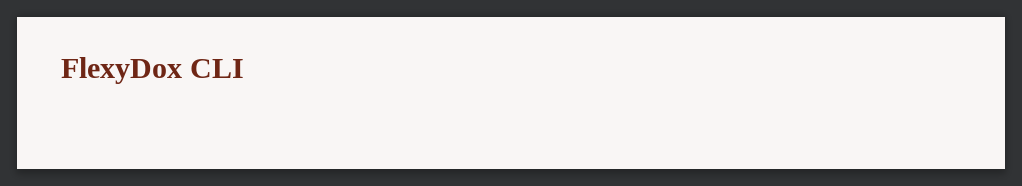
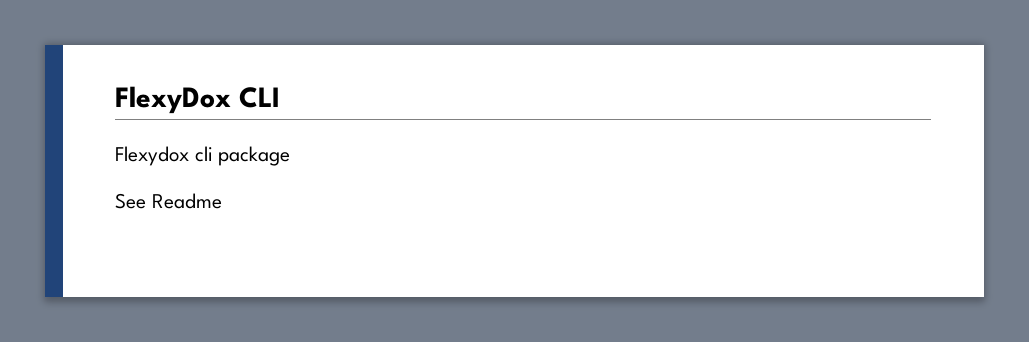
(245, 68) none -> [115,146,291,166] [115,193,222,209] // Flexydox cli package // See Readme

